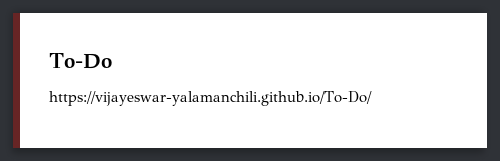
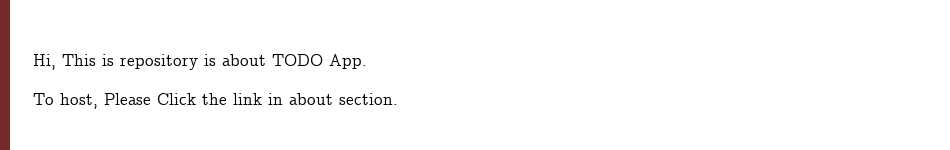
[49,53,112,69] [49,91,372,106] To-Do // https://vijayeswar-yalamanchili.github.io/To-Do/ -> [33,54,367,70] [33,93,398,109] Hi, This is repository is about TODO App. // To host, Please Click the link in about section.

